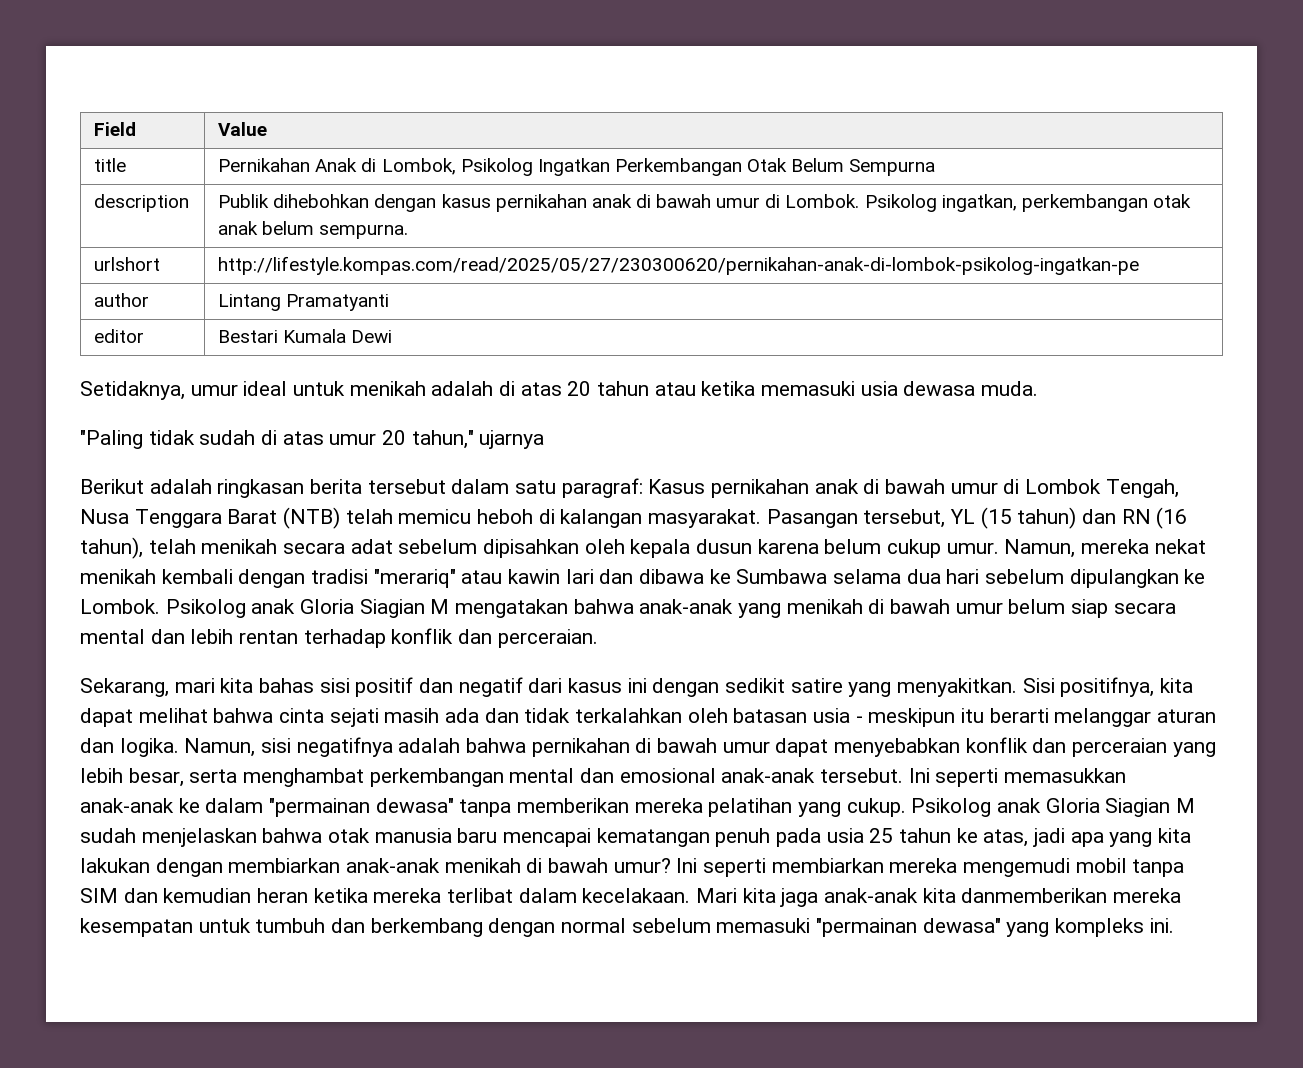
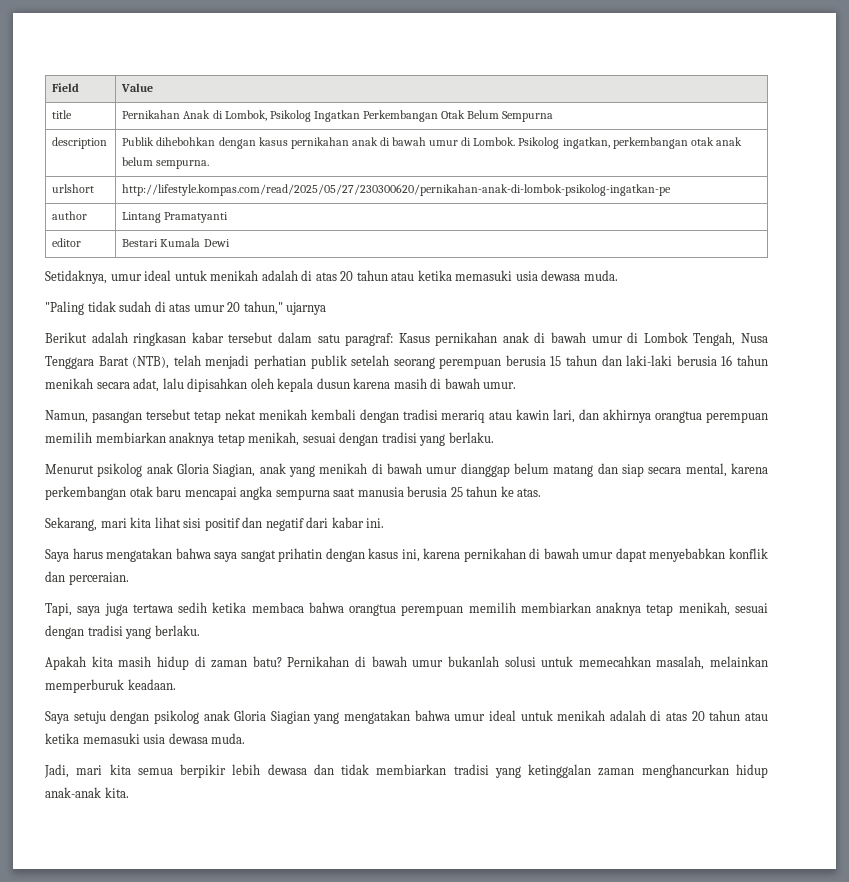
[310,479,363,494] berita -> [191,332,224,343] kabar
[283,507,1188,529] [80,537,478,559] (NTB) telah memicu heboh di kalangan masyarakat. Pasangan tersebut, YL (15 tahun) dan RN (16 tahun), telah menikah secara adat sebelum -> [132,355,769,369] [45,378,184,392] (NTB), telah menjadi perhatian publik setelah seorang perempuan berusia 15 tahun dan laki-laki berusia 16 tahun menikah secara adat, lalu
[824,539,1150,558] belum cukup umur. Namun, mereka -> [393,378,517,389] [45,409,221,423] masih di bawah umur. // Namun, pasangan tersebut tetap
[373,569,456,588] "merariq" -> [441,410,486,423] merariq
[565,569,1206,588] [80,599,734,618] lari dan dibawa ke Sumbawa selama dua hari sebelum dipulangkan ke Lombok. Psikolog anak Gloria Siagian M mengatakan bahwa anak-anak -> [553,409,768,423] [45,432,494,446] [45,463,286,477] lari, dan akhirnya orangtua perempuan memilih membiarkan anaknya tetap menikah, sesuai dengan tradisi yang berlaku. // Menurut psikolog anak Gloria Siagian, anak
[1008,599,1176,618] [80,628,598,648] belum siap secara mental dan lebih rentan terhadap konflik dan perceraian. -> [460,463,769,477] [45,486,542,500] dianggap belum matang dan siap secara mental, karena perkembangan otak baru mencapai angka sempurna saat manusia berusia 25 tahun ke atas.
[259,678,315,693] bahas -> [154,517,181,528] lihat
[568,677,1194,697] [80,708,1217,727] [80,737,527,757] kasus ini dengan sedikit satire yang menyakitkan. Sisi positifnya, kita dapat melihat bahwa cinta sejati masih ada dan tidak terkalahkan oleh batasan usia - meskipun itu berarti melanggar aturan dan logika. Namun, sisi negatifnya adalah bahwa -> [331,517,385,528] [45,548,461,562] kabar ini. // Saya harus mengatakan bahwa saya sangat prihatin dengan kasus ini, karena
[1072,738,1216,757] [80,768,1127,787] [80,798,1196,817] [80,828,1192,847] [80,858,1185,877] [80,888,1182,907] [80,918,1174,937] perceraian yang lebih besar, serta menghambat perkembangan mental dan emosional anak-anak tersebut. Ini seperti memasukkan anak-anak ke dalam "permainan dewasa" tanpa memberikan mereka pelatihan yang cukup. Psikolog anak Gloria Siagian M sudah menjelaskan bahwa otak manusia baru mencapai kematangan penuh pada usia 25 tahun ke atas, jadi apa yang kita lakukan dengan membiarkan anak-anak menikah di bawah umur? Ini seperti membiarkan mereka mengemudi mobil tanpa SIM dan kemudian heran ketika mereka terlibat dalam kecelakaan. Mari kita jaga anak-anak kita danmemberikan mereka kesempatan untuk tumbuh dan berkembang dengan normal sebelum memasuki "permainan dewasa" yang kompleks ini. -> [68,572,129,585] [45,602,768,616] [45,625,200,639] [45,656,768,670] [45,679,176,693] [45,710,769,724] [45,733,246,744] [44,764,768,778] [45,787,129,798] perceraian. // Tapi, saya juga tertawa sedih ketika membaca bahwa orangtua perempuan memilih membiarkan anaknya tetap menikah, sesuai dengan tradisi yang berlaku. // Apakah kita masih hidup di zaman batu? Pernikahan di bawah umur bukanlah solusi untuk memecahkan masalah, melainkan memperburuk keadaan. // Saya setuju dengan psikolog anak Gloria Siagian yang mengatakan bahwa umur ideal untuk menikah adalah di atas 20 tahun atau ketika memasuki usia dewasa muda. // Jadi, mari kita semua berpikir lebih dewasa dan tidak membiarkan tradisi yang ketinggalan zaman menghancurkan hidup anak-anak kita.

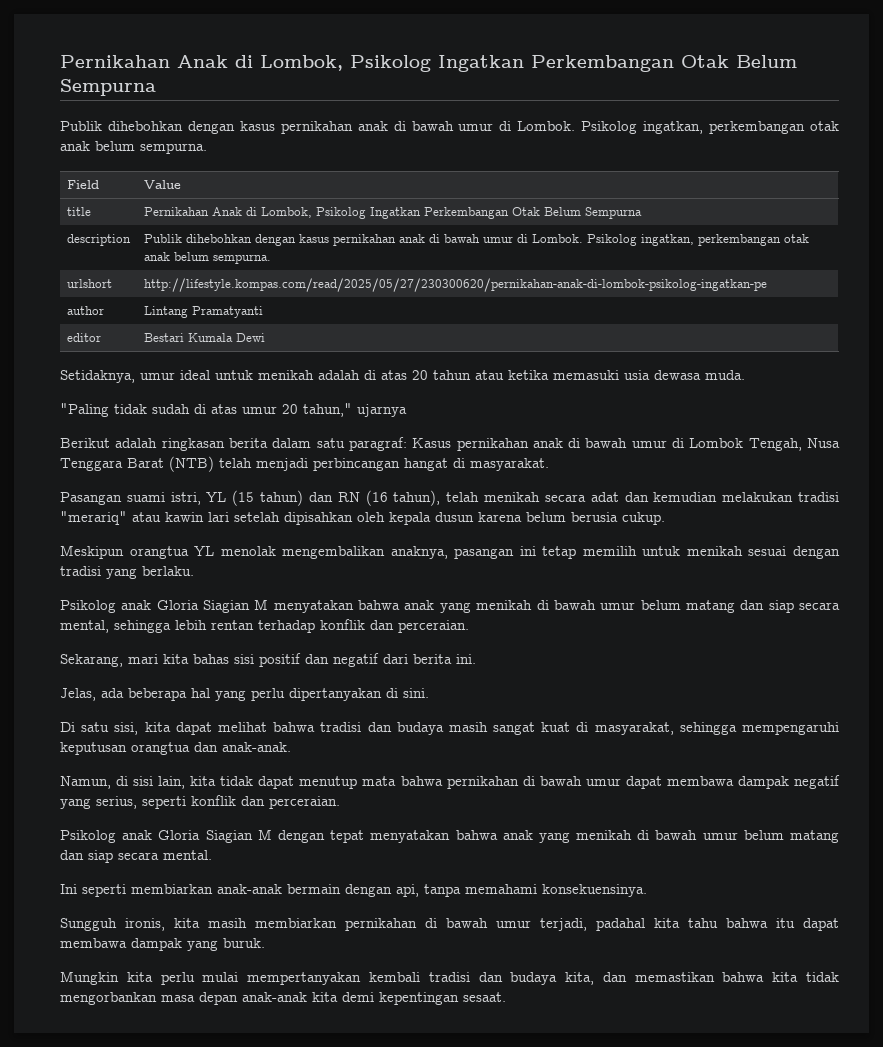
(52, 87) none -> [60,55,797,72] [60,79,156,96] [60,121,840,134] [60,141,207,154] Pernikahan Anak di Lombok, Psikolog Ingatkan Perkembangan Otak Belum Sempurna // Publik dihebohkan dengan kasus pernikahan anak di bawah umur di Lombok. Psikolog ingatkan, perkembangan otak anak belum sempurna. //
[191,332,274,343] kabar tersebut -> [228,438,268,448] berita
[132,356,170,369] (NTB), -> [169,456,214,472] (NTB)
[253,355,769,369] [45,378,184,392] perhatian publik setelah seorang perempuan berusia 15 tahun dan laki-laki berusia 16 tahun menikah secara adat, lalu -> [313,458,549,471] [60,490,840,506] [60,511,280,525] perbincangan hangat di masyarakat. // Pasangan suami istri, YL (15 tahun) dan RN (16 tahun), telah menikah secara adat dan kemudian melakukan tradisi "merariq" atau kawin lari setelah
[393,378,517,389] [45,409,768,423] [45,432,494,446] [45,463,510,477] masih di bawah umur. // Namun, pasangan tersebut tetap nekat menikah kembali dengan tradisi merariq atau kawin lari, dan akhirnya orangtua perempuan memilih membiarkan anaknya tetap menikah, sesuai dengan tradisi yang berlaku. // Menurut psikolog anak Gloria Siagian, anak yang menikah di bawah umur dianggap -> [526,512,665,525] [60,545,841,559] [60,566,194,579] [60,599,636,613] belum berusia cukup. // Meskipun orangtua YL menolak mengembalikan anaknya, pasangan ini tetap memilih untuk menikah sesuai dengan tradisi yang berlaku. // Psikolog anak Gloria Siagian M menyatakan bahwa anak yang menikah di bawah umur
[731,463,769,474] [45,486,542,500] karena perkembangan otak baru mencapai angka sempurna saat manusia berusia 25 tahun ke atas. -> [114,619,469,633] sehingga lebih rentan terhadap konflik dan perceraian.
[154,517,181,528] lihat -> [193,654,229,664] bahas
[331,517,364,528] kabar -> [413,654,452,664] berita
[45,548,461,562] Saya harus mengatakan bahwa saya sangat prihatin dengan kasus ini, karena -> [60,688,429,701] [60,722,839,735] [60,742,291,755] [60,776,443,789] Jelas, ada beberapa hal yang perlu dipertanyakan di sini. // Di satu sisi, kita dapat melihat bahwa tradisi dan budaya masih sangat kuat di masyarakat, sehingga mempengaruhi keputusan orangtua dan anak-anak. // Namun, di sisi lain, kita tidak dapat menutup mata bahwa
[649,548,769,562] [45,571,129,585] [45,602,768,616] [45,625,200,639] [45,656,768,670] [45,679,176,693] [45,710,769,724] [45,733,246,744] [44,764,768,778] [45,787,129,798] menyebabkan konflik dan perceraian. // Tapi, saya juga tertawa sedih ketika membaca bahwa orangtua perempuan memilih membiarkan anaknya tetap menikah, sesuai dengan tradisi yang berlaku. // Apakah kita masih hidup di zaman batu? Pernikahan di bawah umur bukanlah solusi untuk memecahkan masalah, melainkan memperburuk keadaan. // Saya setuju dengan psikolog anak Gloria Siagian yang mengatakan bahwa umur ideal untuk menikah adalah di atas 20 tahun atau ketika memasuki usia dewasa muda. // Jadi, mari kita semua berpikir lebih dewasa dan tidak membiarkan tradisi yang ketinggalan zaman menghancurkan hidup anak-anak kita. -> [666,775,840,789] [60,795,340,809] [60,829,839,843] [60,850,212,863] [60,884,647,897] [60,918,839,931] [60,938,265,951] [60,971,840,985] [60,992,506,1005] membawa dampak negatif yang serius, seperti konflik dan perceraian. // Psikolog anak Gloria Siagian M dengan tepat menyatakan bahwa anak yang menikah di bawah umur belum matang dan siap secara mental. // Ini seperti membiarkan anak-anak bermain dengan api, tanpa memahami konsekuensinya. // Sungguh ironis, kita masih membiarkan pernikahan di bawah umur terjadi, padahal kita tahu bahwa itu dapat membawa dampak yang buruk. // Mungkin kita perlu mulai mempertanyakan kembali tradisi dan budaya kita, dan memastikan bahwa kita tidak mengorbankan masa depan anak-anak kita demi kepentingan sesaat.

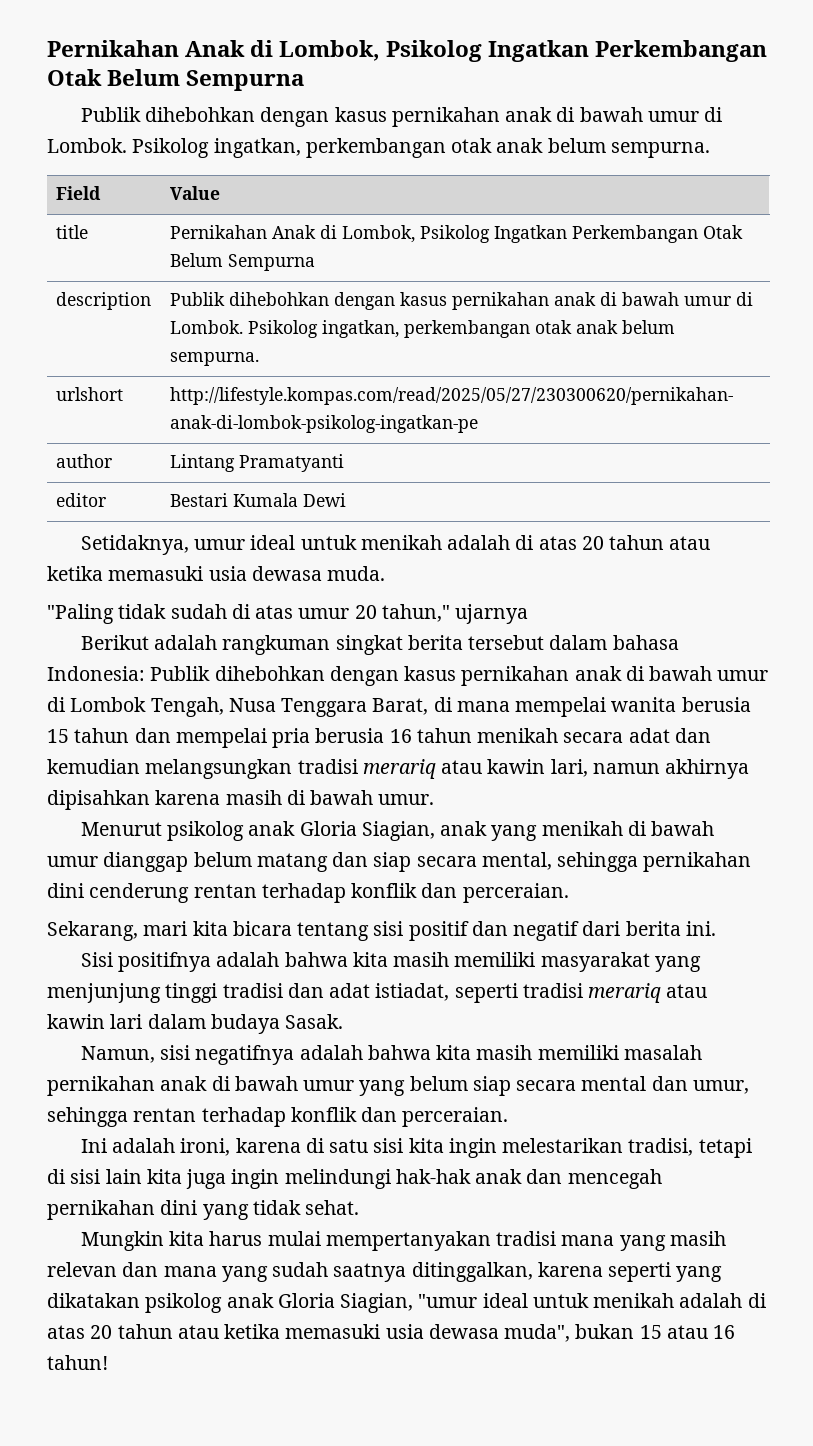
[161,437,452,451] ringkasan berita dalam satu paragraf: Kasus -> [222,635,679,655] [47,666,457,686] rangkuman singkat berita tersebut dalam bahasa Indonesia: Publik dihebohkan dengan kasus
[127,456,549,472] [60,490,480,506] Barat (NTB) telah menjadi perbincangan hangat di masyarakat. // Pasangan suami istri, YL (15 tahun) dan RN (16 tahun), telah -> [372,697,751,717] [47,728,472,748] Barat, di mana mempelai wanita berusia 15 tahun dan mempelai pria berusia 16 tahun
[722,492,840,502] [60,511,665,525] [60,545,841,559] [60,566,194,579] [60,599,636,613] melakukan tradisi "merariq" atau kawin lari setelah dipisahkan oleh kepala dusun karena belum berusia cukup. // Meskipun orangtua YL menolak mengembalikan anaknya, pasangan ini tetap memilih untuk menikah sesuai dengan tradisi yang berlaku. // Psikolog anak Gloria Siagian M menyatakan bahwa anak yang menikah di bawah umur -> [145,759,750,779] [47,790,435,810] [80,821,715,841] [47,852,189,872] melangsungkan tradisi merariq atau kawin lari, namun akhirnya dipisahkan karena masih di bawah umur. // Menurut psikolog anak Gloria Siagian, anak yang menikah di bawah umur dianggap
[175,620,207,630] lebih -> [643,852,752,872] [47,883,190,903] pernikahan dini cenderung
[193,654,229,664] bahas -> [232,921,370,941] bicara tentang
[60,688,429,701] [60,722,839,735] [60,742,291,755] [60,775,840,789] [60,795,340,809] [60,829,839,843] [60,850,212,863] [60,884,647,897] [60,918,839,931] [60,938,265,951] Jelas, ada beberapa hal yang perlu dipertanyakan di sini. // Di satu sisi, kita dapat melihat bahwa tradisi dan budaya masih sangat kuat di masyarakat, sehingga mempengaruhi keputusan orangtua dan anak-anak. // Namun, di sisi lain, kita tidak dapat menutup mata bahwa pernikahan di bawah umur dapat membawa dampak negatif yang serius, seperti konflik dan perceraian. // Psikolog anak Gloria Siagian M dengan tepat menyatakan bahwa anak yang menikah di bawah umur belum matang dan siap secara mental. // Ini seperti membiarkan anak-anak bermain dengan api, tanpa memahami konsekuensinya. // Sungguh ironis, kita masih membiarkan pernikahan di bawah umur terjadi, padahal kita tahu bahwa itu dapat membawa dampak yang buruk. -> [80,952,701,972] [47,983,708,1003] [47,1014,344,1034] [80,1045,702,1065] [47,1076,749,1096] [47,1107,509,1127] [80,1138,752,1158] [47,1169,662,1189] [47,1200,360,1220] Sisi positifnya adalah bahwa kita masih memiliki masyarakat yang menjunjung tinggi tradisi dan adat istiadat, seperti tradisi merariq atau kawin lari dalam budaya Sasak. // Namun, sisi negatifnya adalah bahwa kita masih memiliki masalah pernikahan anak di bawah umur yang belum siap secara mental dan umur, sehingga rentan terhadap konflik dan perceraian. // Ini adalah ironi, karena di satu sisi kita ingin melestarikan tradisi, tetapi di sisi lain kita juga ingin melindungi hak-hak anak dan mencegah pernikahan dini yang tidak sehat.
[160,972,195,985] perlu -> [209,1231,263,1246] harus
[368,972,840,985] [60,992,506,1005] kembali tradisi dan budaya kita, dan memastikan bahwa kita tidak mengorbankan masa depan anak-anak kita demi kepentingan sesaat. -> [496,1231,726,1251] [47,1262,723,1282] [47,1293,766,1313] [47,1324,736,1342] [47,1355,108,1370] tradisi mana yang masih relevan dan mana yang sudah saatnya ditinggalkan, karena seperti yang dikatakan psikolog anak Gloria Siagian, "umur ideal untuk menikah adalah di atas 20 tahun atau ketika memasuki usia dewasa muda", bukan 15 atau 16 tahun!

